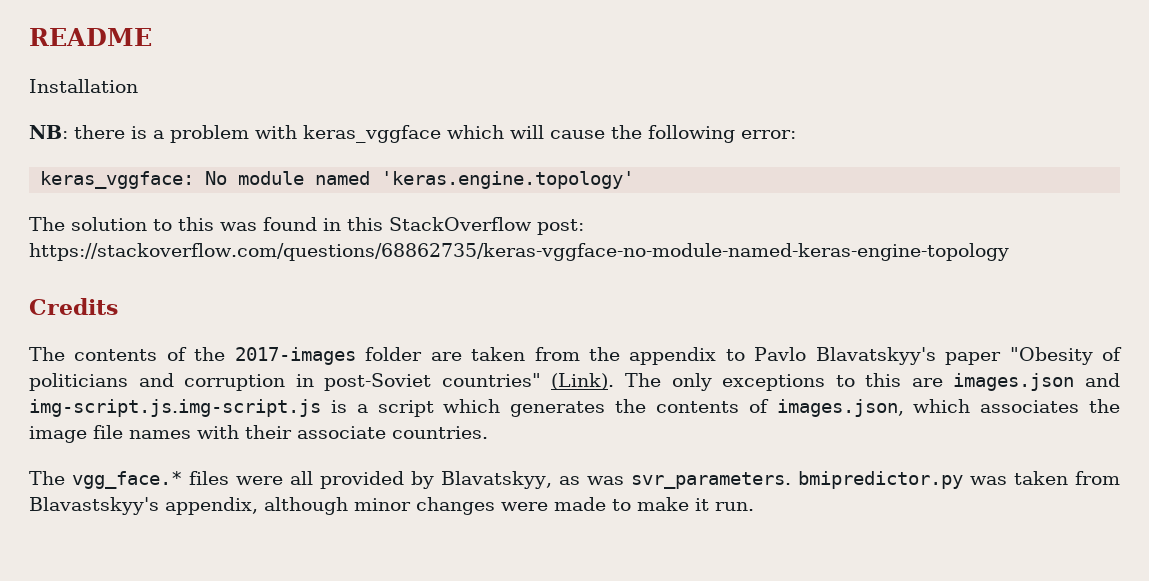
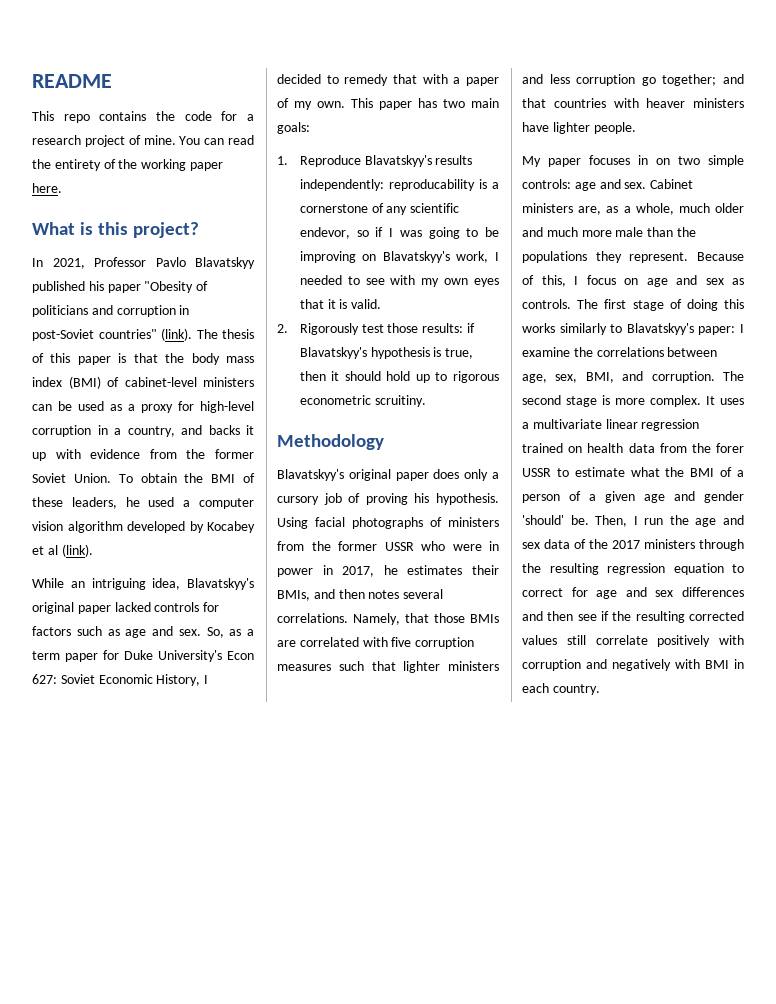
[29,79,138,93] [29,125,796,143] [40,171,635,189] [29,217,584,235] [29,243,1009,261] [29,298,118,315] [29,347,936,365] Installation // NB: there is a problem with keras_vggface which will cause the following error: // keras_vggface: No module named 'keras.engine.topology' // The solution to this was found in this StackOverflow post: https://stackoverflow.com/questions/68862735/keras-vggface-no-module-named-keras-engine-topology // Credits // The contents of the 2017-images folder are taken from the appendix to Pavlo Blavatskyy's -> [32,111,254,123] [32,135,255,147] [32,159,223,171] [32,183,62,193] [32,222,200,238] [32,257,255,269] [32,281,104,293] This repo contains the code for a research project of mine. You can read the entirety of the working paper here. // What is this project? // In 2021, Professor Pavlo Blavatskyy published his
[551,373,1120,391] [29,399,1120,417] [29,425,488,443] [29,471,1120,489] [29,497,754,515] (Link). The only exceptions to this are images.json and img-script.js.img-script.js is a script which generates the contents of images.json, which associates the image file names with their associate countries. // The vgg_face.* files were all provided by Blavatskyy, as was svr_parameters. bmipredictor.py was taken from Blavastskyy's appendix, although minor changes were made to make it run. -> [161,328,254,341] [32,353,254,365] [32,376,254,389] [32,401,254,413] [32,425,254,437] [32,449,254,461] [32,473,256,483] [32,497,254,509] [32,521,255,533] [32,544,93,557] [32,578,254,590] [32,602,220,614] [32,626,254,638] [32,650,254,662] [32,674,209,686] [277,74,499,86] [277,98,499,110] [277,122,310,134] [277,155,473,167] [299,179,499,191] [299,203,460,215] [299,227,499,239] [299,251,499,263] [299,275,499,287] [299,299,382,309] [277,323,475,335] [299,347,474,359] [299,371,499,383] [299,395,426,407] [277,434,384,450] [277,469,499,481] [277,493,499,505] [277,517,499,529] [277,541,499,551] [277,565,499,577] [277,589,444,601] [277,613,499,625] [277,637,475,649] [277,661,499,673] [522,74,744,86] [522,98,744,108] [522,122,636,134] [522,155,744,167] [522,179,694,191] [522,203,744,215] [522,227,696,237] [522,251,744,263] [522,275,744,287] [522,299,744,311] [522,323,744,335] [522,347,718,357] [522,371,744,383] [522,395,744,407] [522,419,700,431] [522,443,744,453] [522,467,744,477] [522,491,744,503] [522,515,744,527] [522,539,744,551] [522,563,744,575] [522,587,744,599] [522,611,744,623] [522,635,744,647] [522,659,744,671] [522,683,600,695] (link). The thesis of this paper is that the body mass index (BMI) of cabinet-level ministers can be used as a proxy for high-level corruption in a country, and backs it up with evidence from the former Soviet Union. To obtain the BMI of these leaders, he used a computer vision algorithm developed by Kocabey et al (link). // While an intriguing idea, Blavatskyy's original paper lacked controls for factors such as age and sex. So, as a term paper for Duke University's Econ 627: Soviet Economic History, I decided to remedy that with a paper of my own. This paper has two main goals: // 1. Reproduce Blavatskyy's results independently: reproducability is a cornerstone of any scientific endevor, so if I was going to be improving on Blavatskyy's work, I needed to see with my own eyes that it is valid. // 2. Rigorously test those results: if Blavatskyy's hypothesis is true, then it should hold up to rigorous econometric scruitiny. // Methodology // Blavatskyy's original paper does only a cursory job of proving his hypothesis. Using facial photographs of ministers from the former USSR who were in power in 2017, he estimates their BMIs, and then notes several correlations. Namely, that those BMIs are correlated with five corruption measures such that lighter ministers and less corruption go together; and that countries with heaver ministers have lighter people. // My paper focuses in on two simple controls: age and sex. Cabinet ministers are, as a whole, much older and much more male than the populations they represent. Because of this, I focus on age and sex as controls. The first stage of doing this works similarly to Blavatskyy's paper: I examine the correlations between age, sex, BMI, and corruption. The second stage is more complex. It uses a multivariate linear regression trained on health data from the forer USSR to estimate what the BMI of a person of a given age and gender 'should' be. Then, I run the age and sex data of the 2017 ministers through the resulting regression equation to correct for age and sex differences and then see if the resulting corrected values still correlate positively with corruption and negatively with BMI in each country.

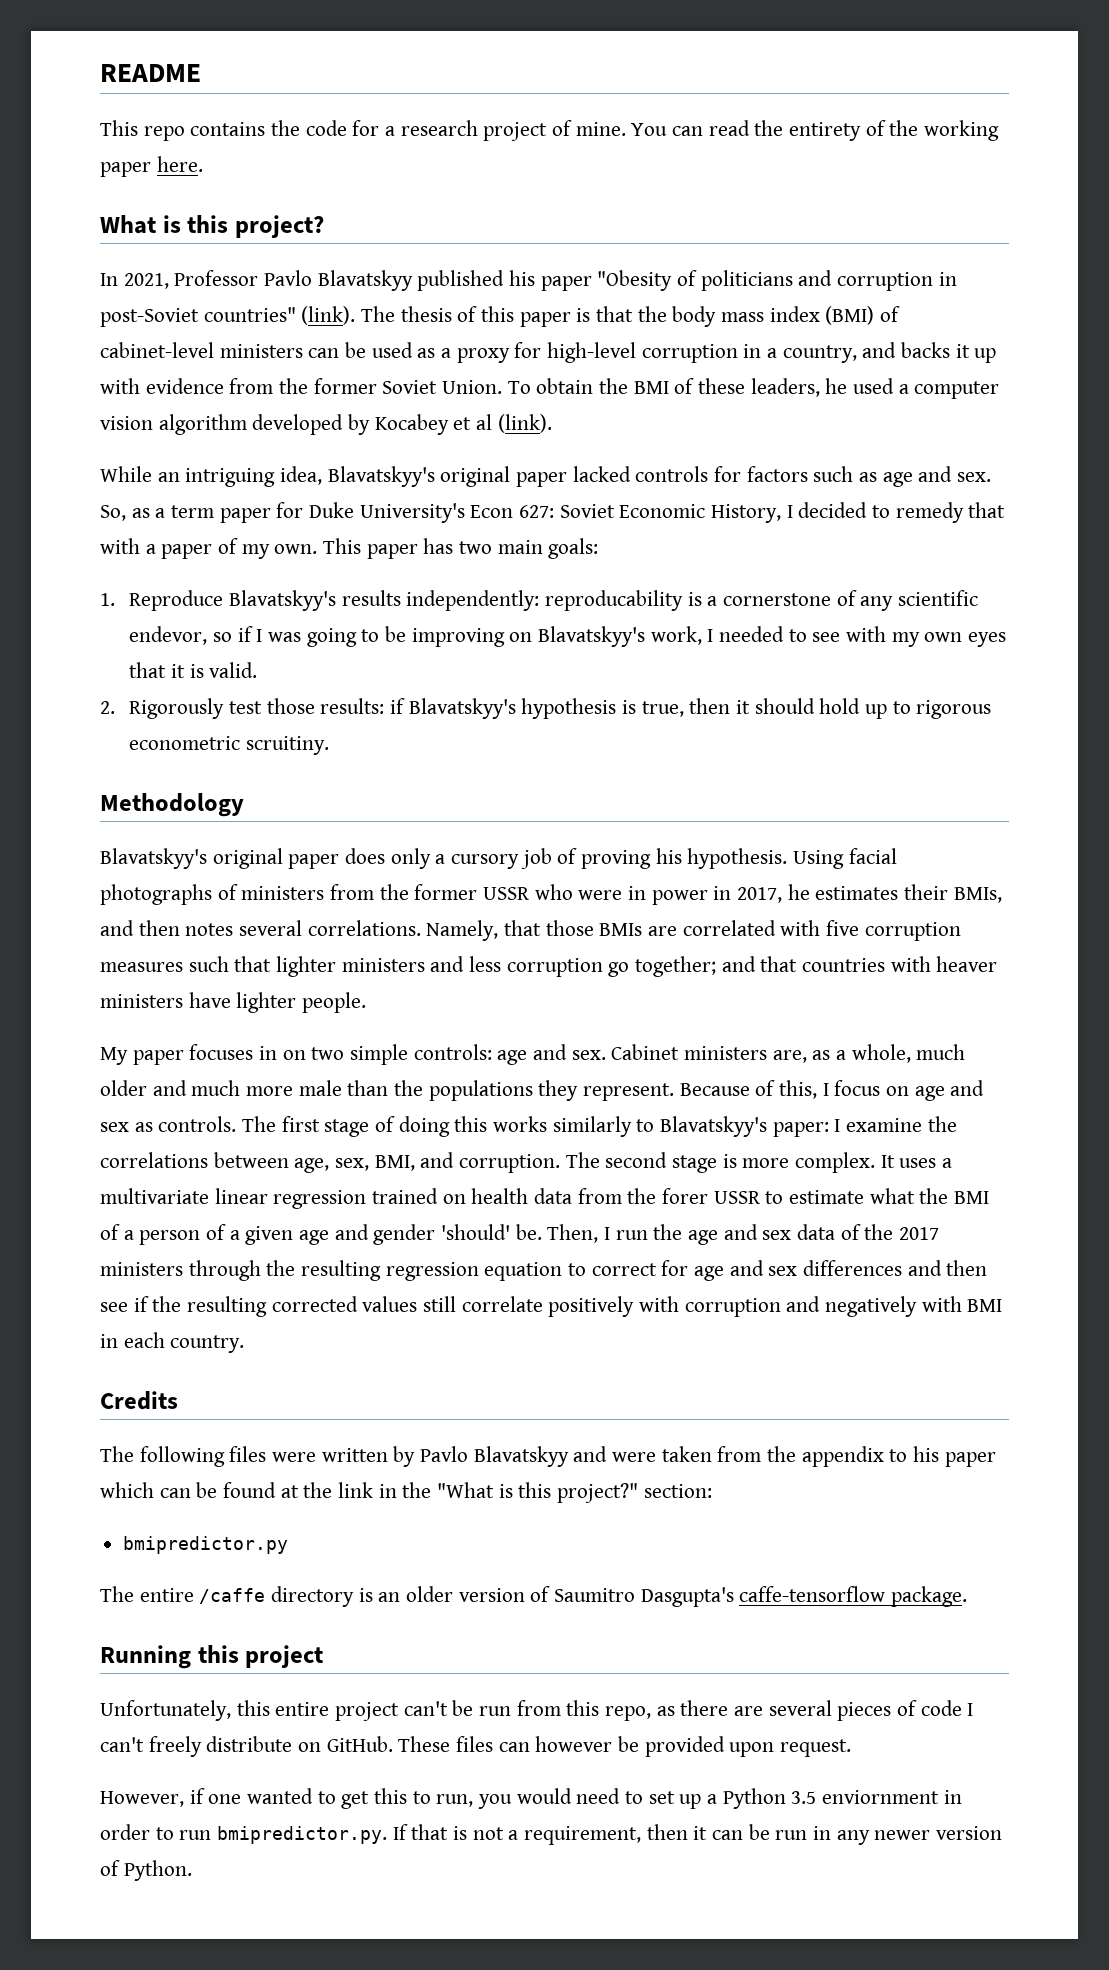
(600, 689) none -> [100,1391,178,1410] [100,1446,996,1467] [100,1482,712,1503] [123,1536,289,1554] [100,1586,968,1607] [100,1645,324,1669] [100,1700,974,1721] [100,1736,852,1757] [100,1788,962,1809] [100,1824,1003,1845] [100,1860,192,1881] // Credits // The following files were written by Pavlo Blavatskyy and were taken from the appendix to his paper which can be found at the link in the "What is this project?" section: // bmipredictor.py // The entire /caffe directory is an older version of Saumitro Dasgupta's caffe-tensorflow package. // Running this project // Unfortunately, this entire project can't be run from this repo, as there are several pieces of code I can't freely distribute on GitHub. These files can however be provided upon request. // However, if one wanted to get this to run, you would need to set up a Python 3.5 enviornment in order to run bmipredictor.py. If that is not a requirement, then it can be run in any newer version of Python.

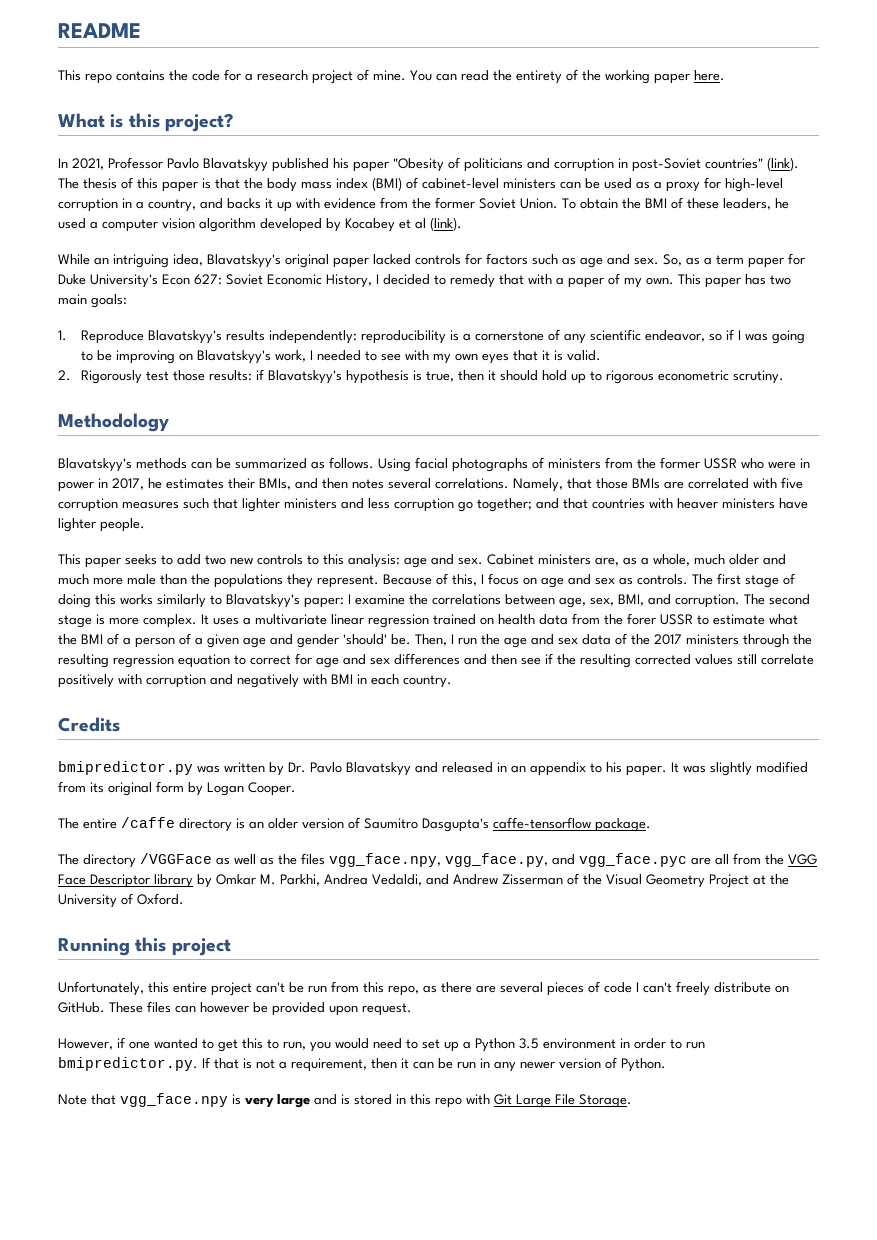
[544,590,683,611] reproducability -> [361,330,447,344] reproducibility
[129,626,208,645] endevor, -> [645,330,706,342] endeavor,
[245,736,329,755] scruitiny. -> [733,370,785,384] scrutiny.
[212,848,788,869] original paper does only a cursory job of proving his hypothesis. -> [136,457,374,469] methods can be summarized as follows.
[100,1044,492,1065] My paper focuses in on two simple controls: -> [58,554,400,568] This paper seeks to add two new controls to this analysis:
[100,1446,317,1467] The following files were -> [58,761,220,775] bmipredictor.py was
(416, 1456) none -> [288,762,306,773] Dr.
[612,1446,996,1467] [100,1482,712,1503] [123,1536,289,1554] were taken from the appendix to his paper which can be found at the link in the "What is this project?" section: // bmipredictor.py -> [442,761,808,776] [58,781,296,796] released in an appendix to his paper. It was slightly modified from its original form by Logan Cooper.
(968, 1596) none -> [58,853,817,868] [58,873,789,888] [58,893,184,908] // The directory /VGGFace as well as the files vgg_face.npy, vgg_face.py, and vgg_face.pyc are all from the VGG Face Descriptor library by Omkar M. Parkhi, Andrea Vedaldi, and Andrew Zisserman of the Visual Geometry Project at the University of Oxford.
[822,1790,940,1804] enviornment -> [543,1038,616,1049] environment
(192, 1870) none -> [58,1093,632,1108] // Note that vgg_face.npy is very large and is stored in this repo with Git Large File Storage.

